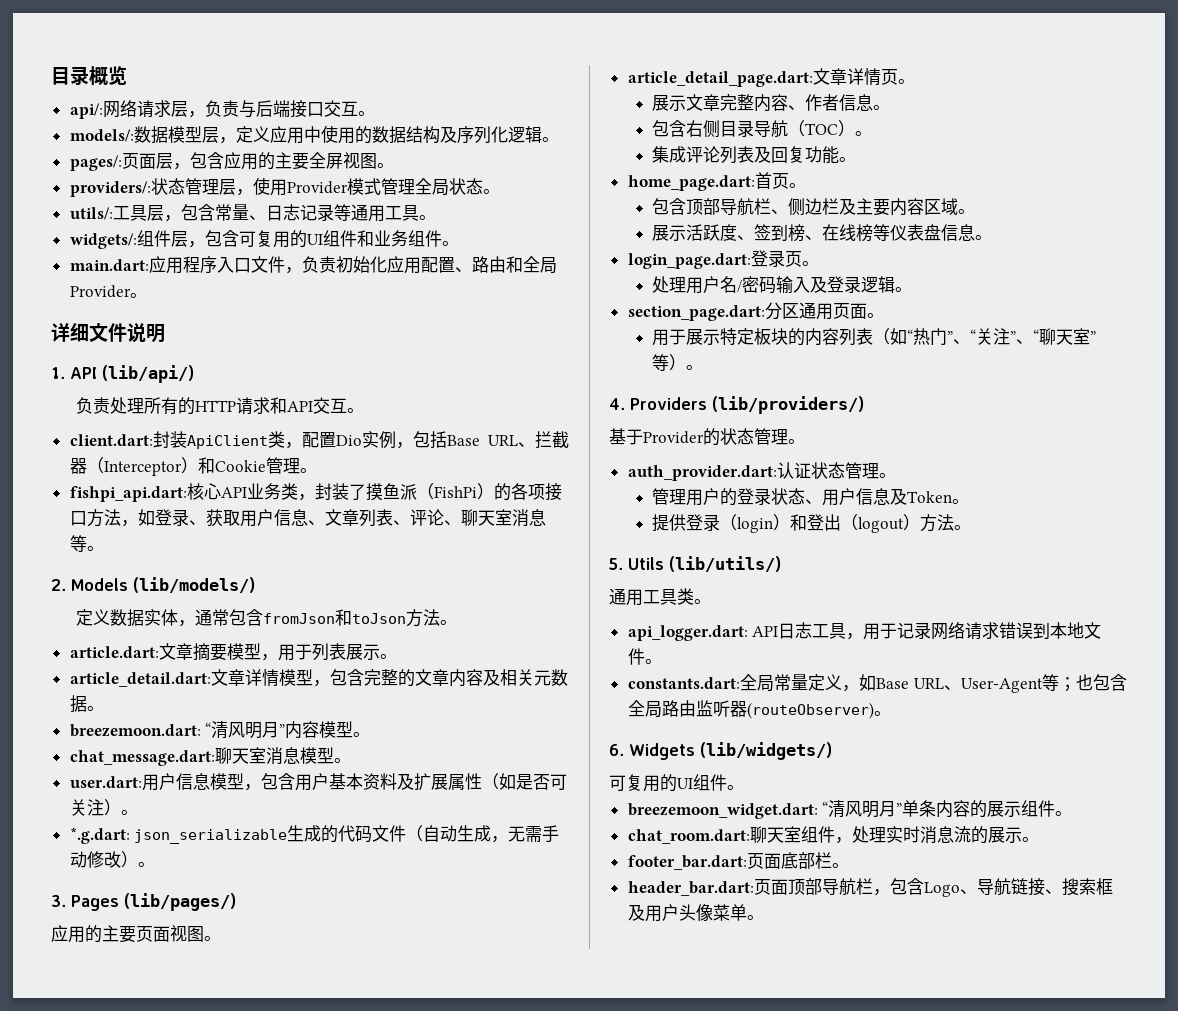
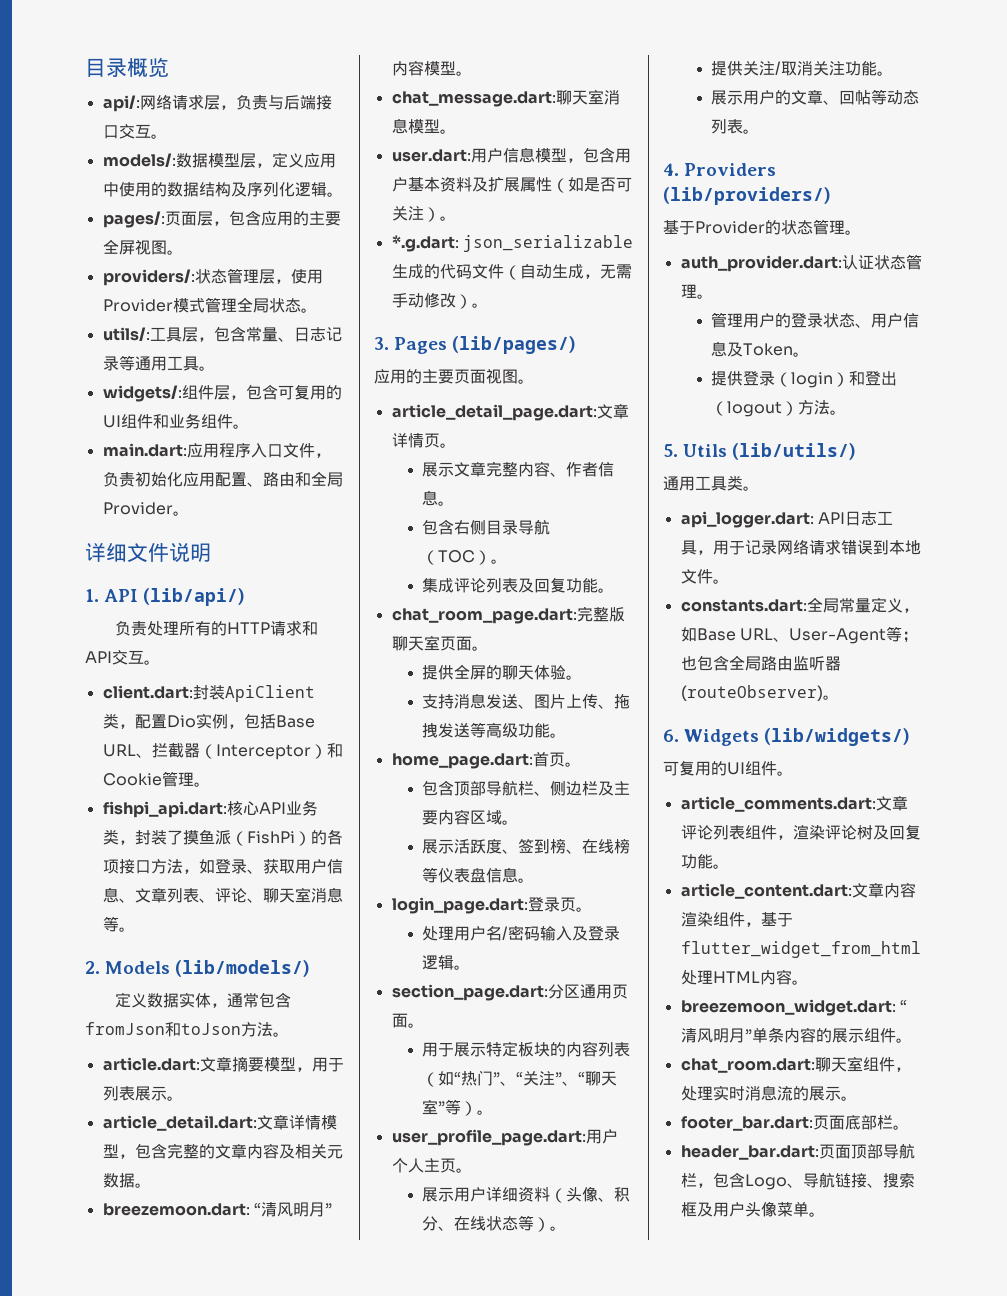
(856, 159) none -> [391,606,625,624] [391,635,488,651] [422,664,583,680] [422,693,631,709] [422,722,567,738] // chat_room_page.dart:完整版聊天室页面。 // 提供全屏的聊天体验。 // 支持消息发送、图片上传、拖拽发送等高级功能。
(703, 367) none -> [391,1129,618,1146] [391,1158,472,1173] [422,1187,631,1203] [422,1215,567,1232] [711,61,894,76] [711,89,920,105] [711,119,760,134] // user_profile_page.dart:用户个人主页。 // 展示用户详细资料（头像、积分、在线状态等）。 // 提供关注/取消关注功能。 // 展示用户的文章、回帖等动态列表。
(744, 787) none -> [680,796,908,812] [680,825,921,840] [680,854,729,869] [680,882,916,899] [680,912,793,927] [680,941,921,958] [680,969,808,985] // article_comments.dart:文章评论列表组件，渲染评论树及回复功能。 // article_content.dart:文章内容渲染组件，基于flutter_widget_from_html处理HTML内容。

